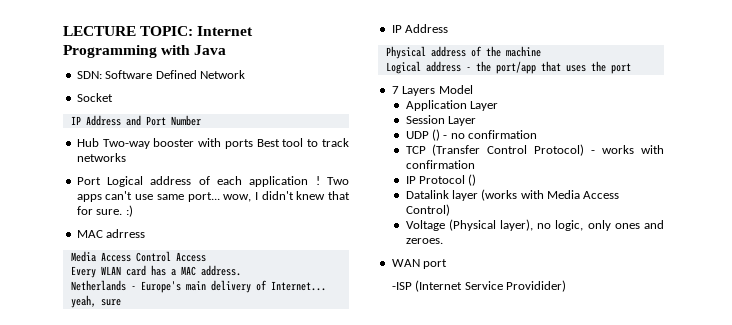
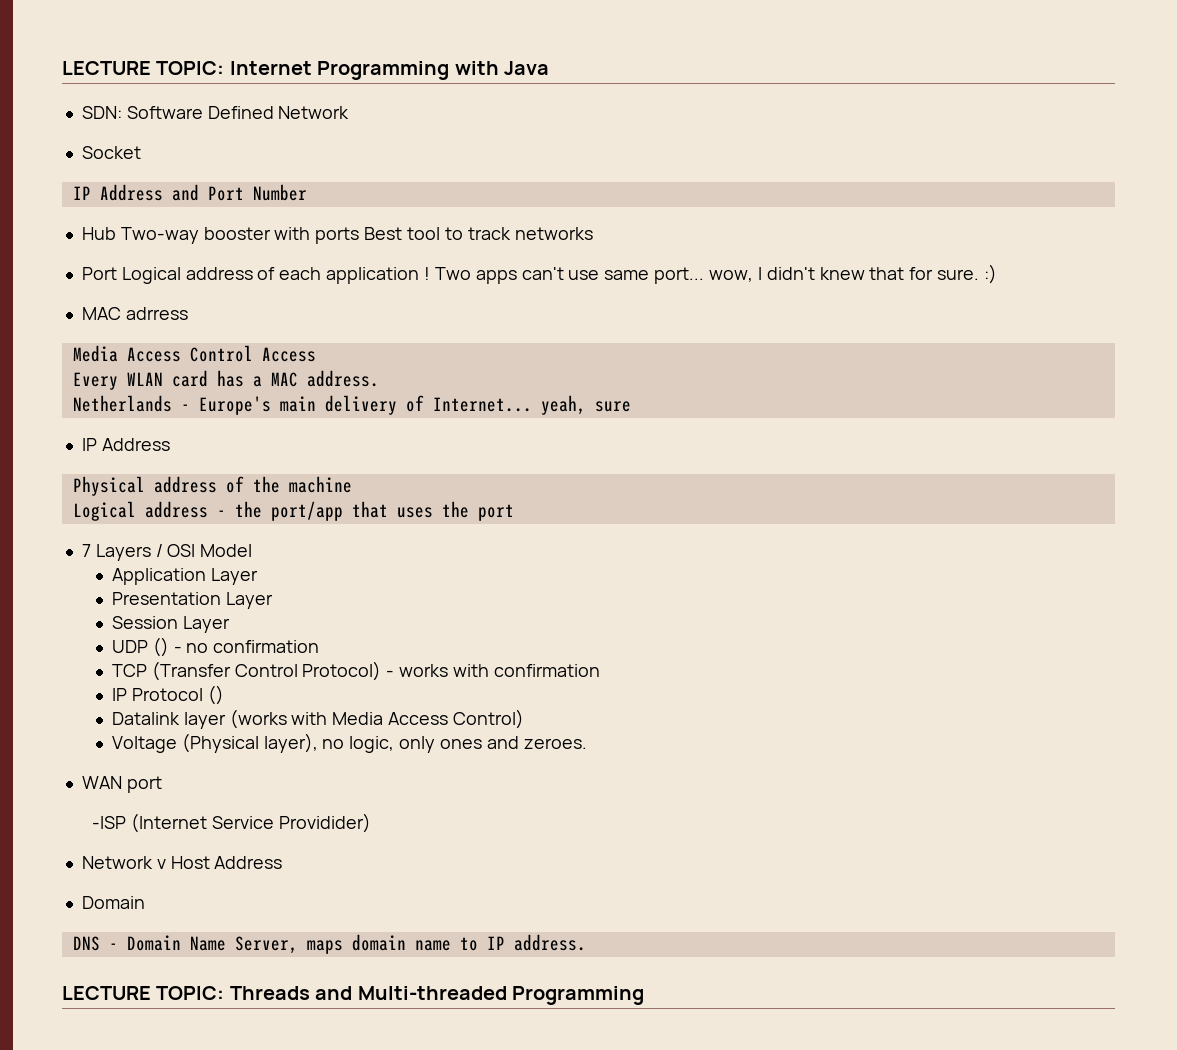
(436, 91) none -> [155,544,196,557] / OSI
(498, 106) none -> [111,592,273,609] // Presentation Layer
(566, 286) none -> [81,856,283,869] [81,896,145,909] [72,934,586,954] [62,986,644,1005] // Network v Host Address // Domain // DNS - Domain Name Server, maps domain name to IP address. // LECTURE TOPIC: Threads and Multi-threaded Programming

